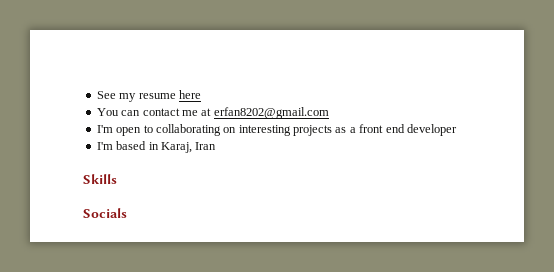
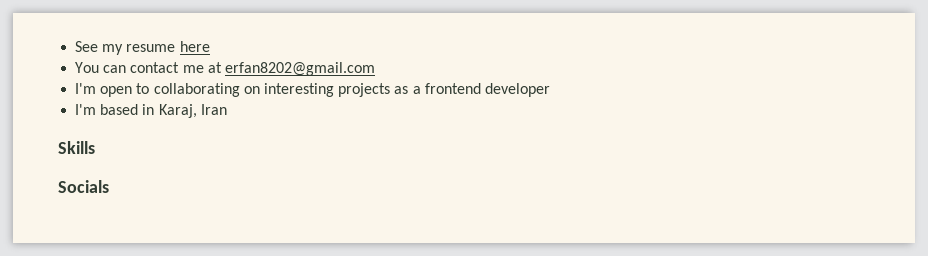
[359,124,405,133] front end -> [424,83,481,94] frontend

